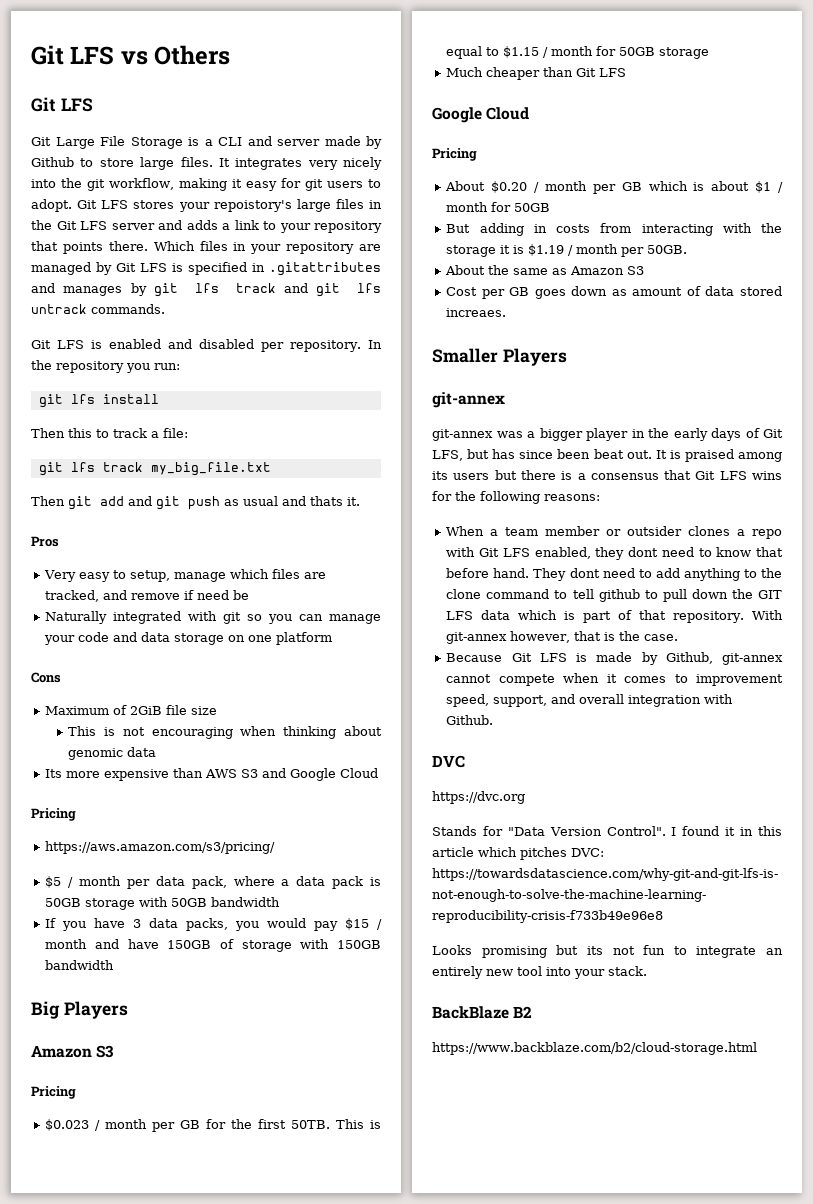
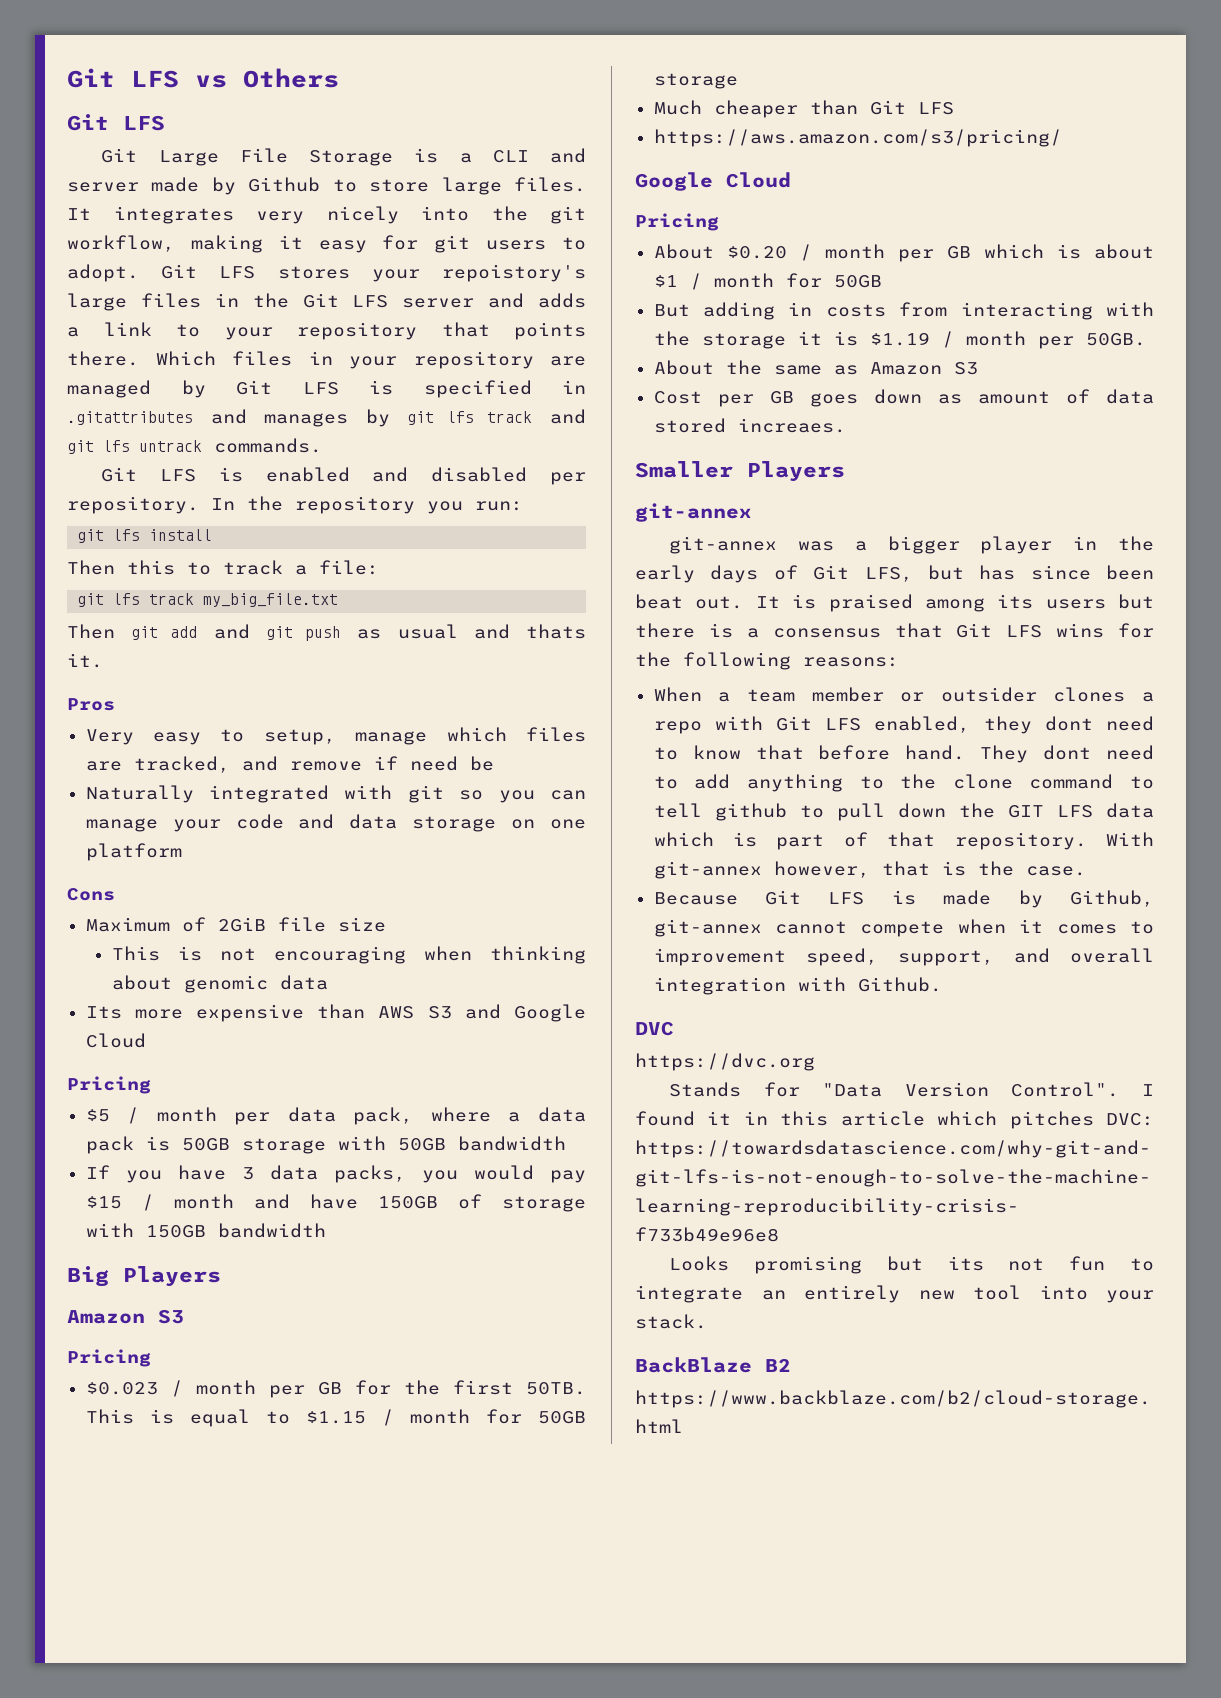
[45,841,276,854] // https://aws.amazon.com/s3/pricing/ -> (151, 1085) none
(627, 72) none -> [653,129,1062,147] // https://aws.amazon.com/s3/pricing/

